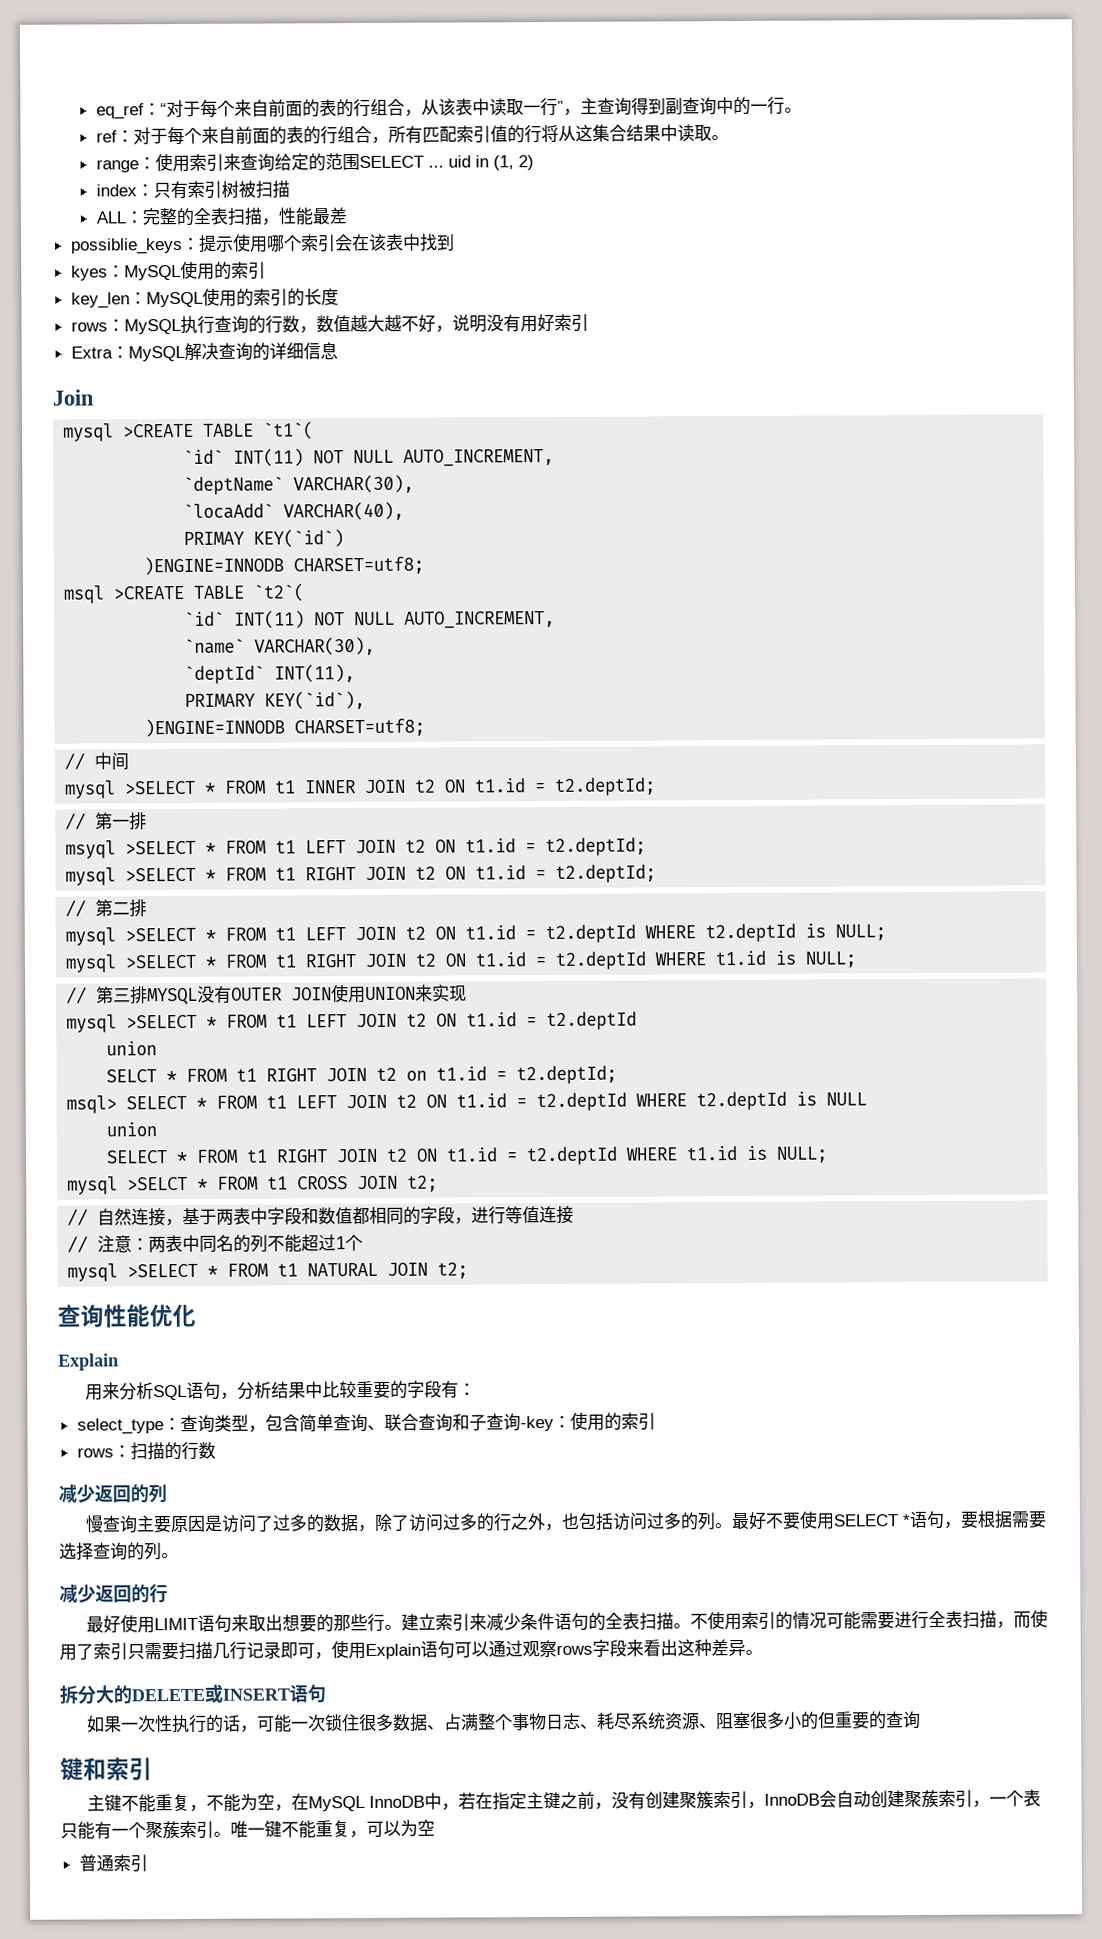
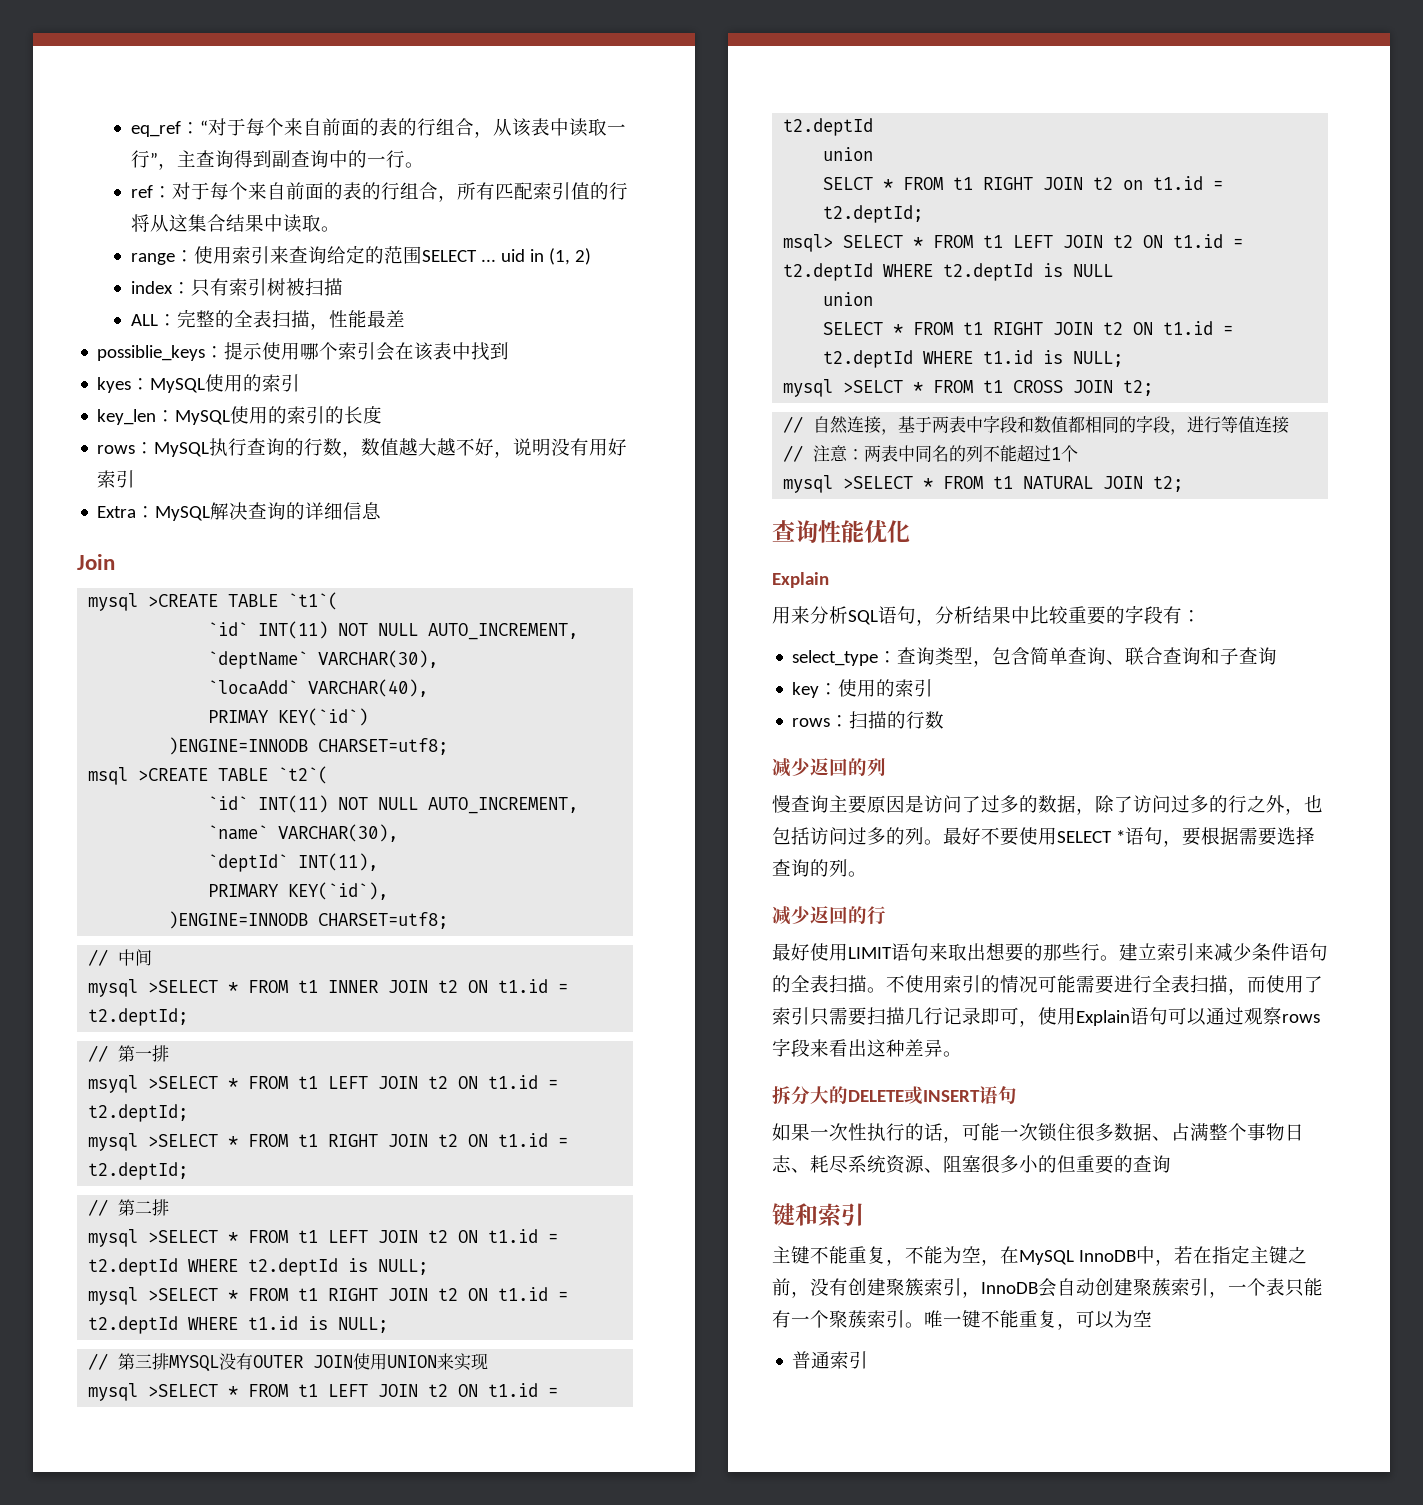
[519,1415,554,1432] -key -> [792,682,820,698] // key

